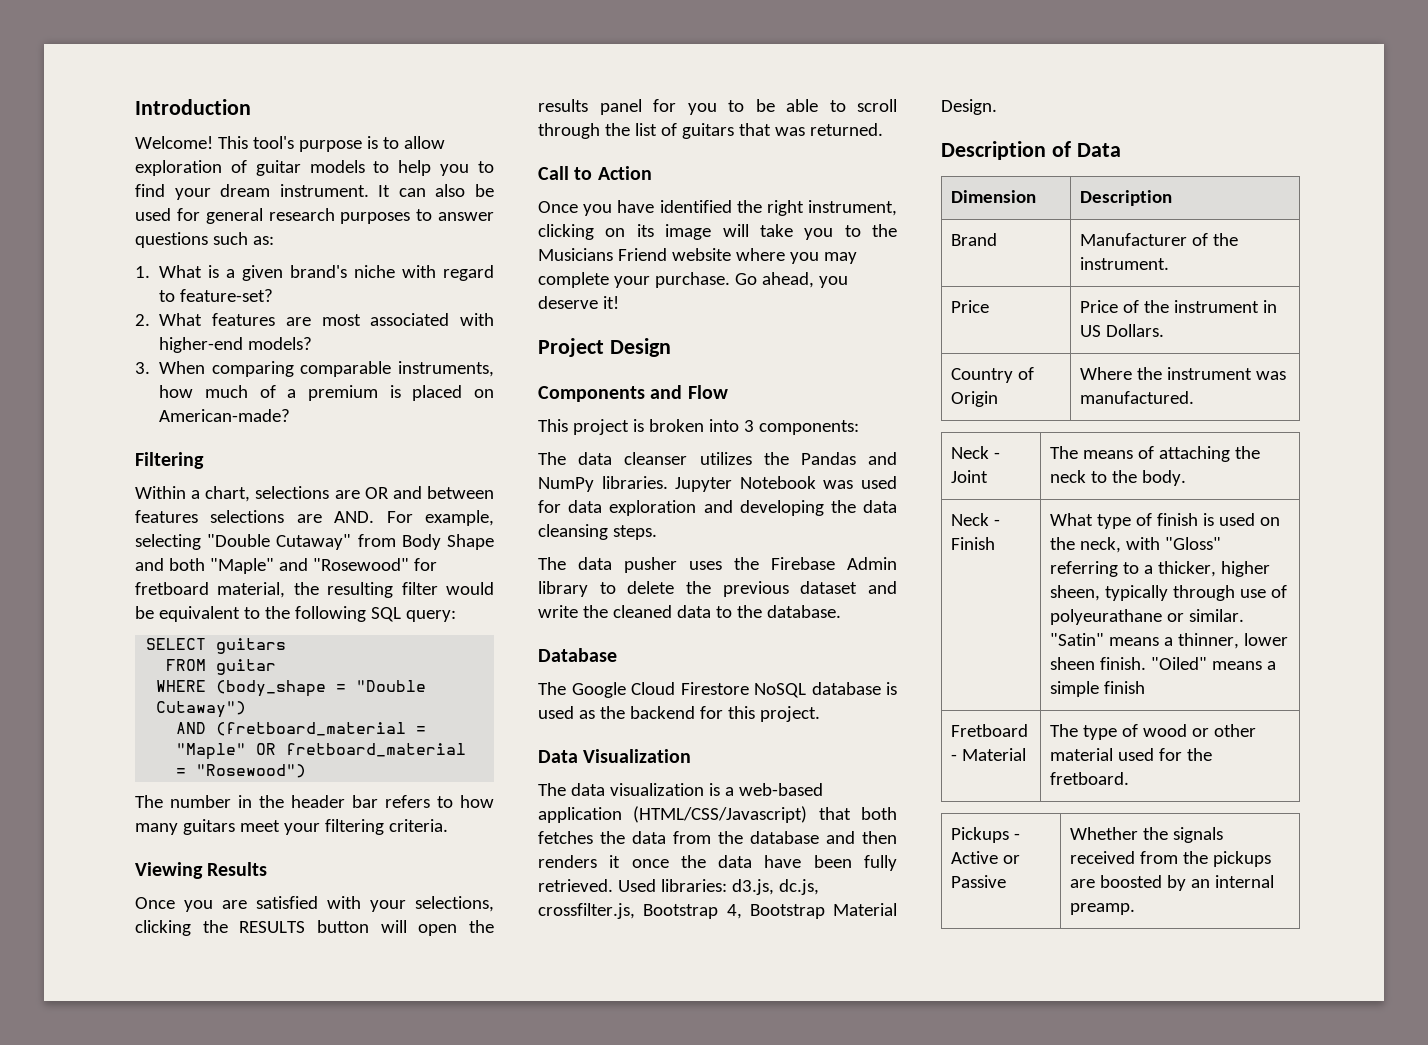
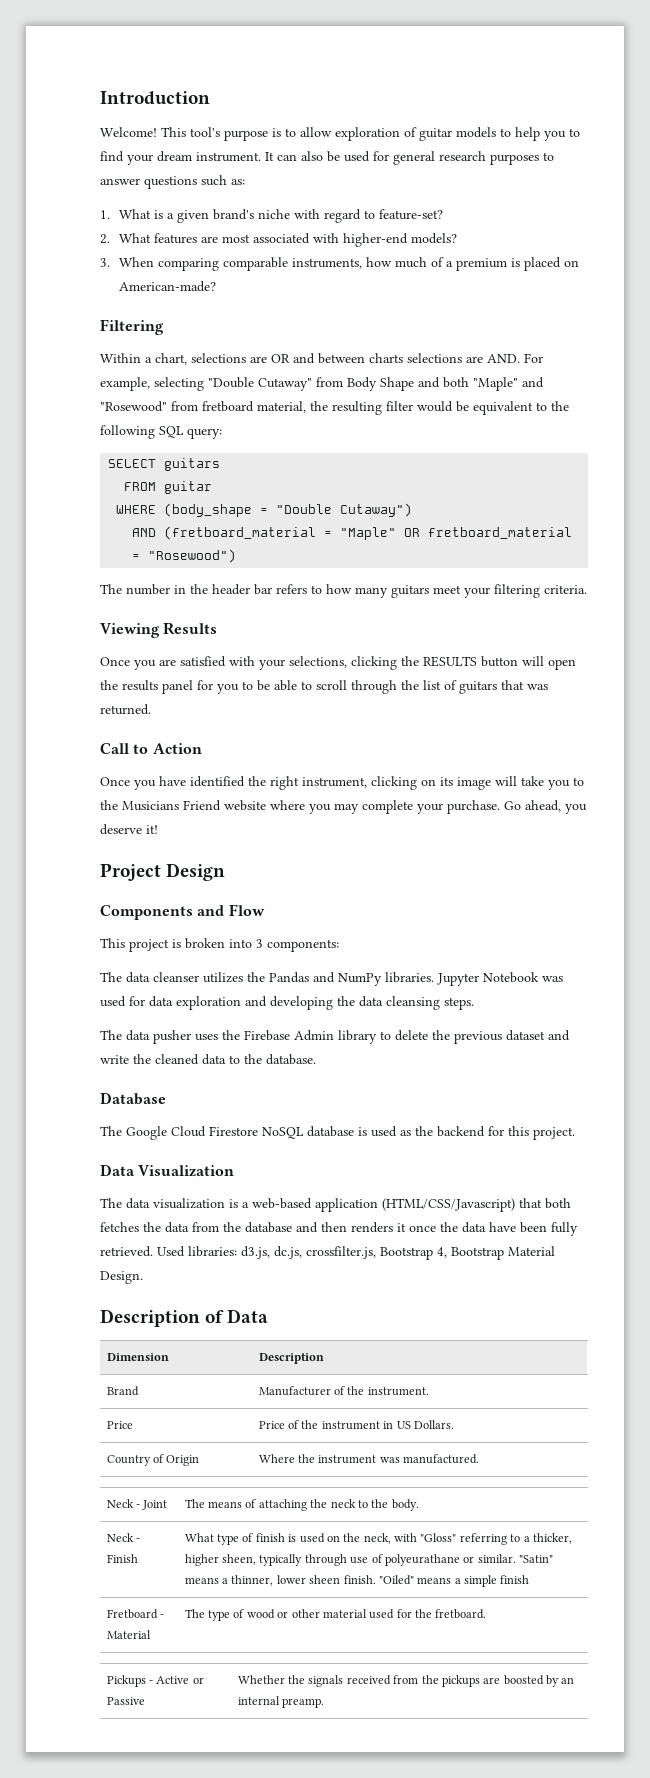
[135,510,198,523] features -> [369,353,403,363] charts
[413,558,437,571] for -> [171,401,198,411] from

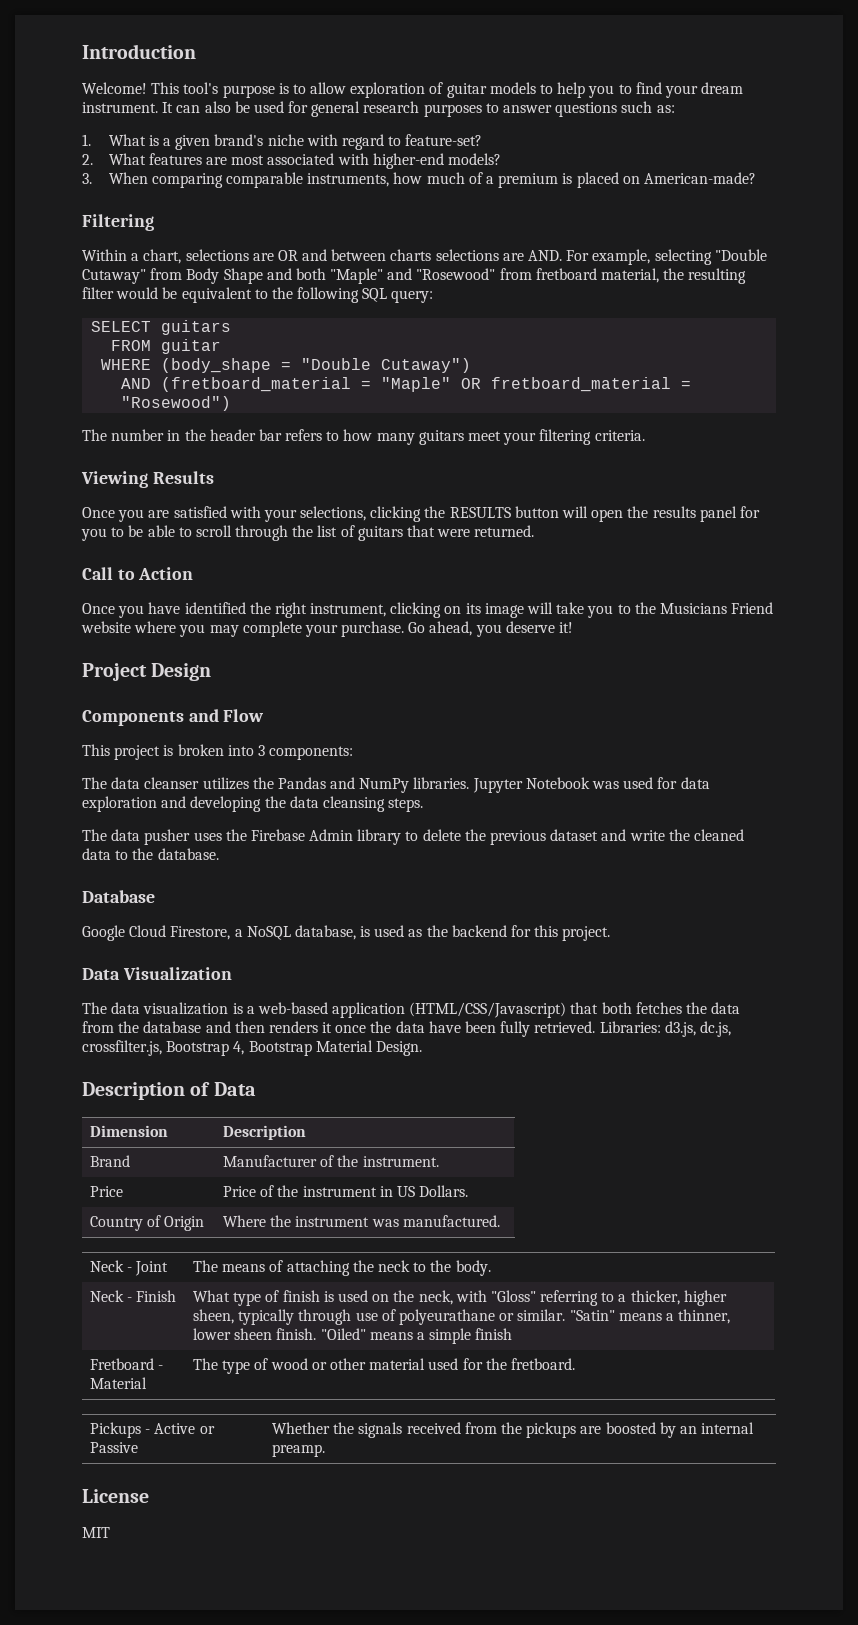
[527,684,548,690] was -> [437,529,471,537] were
[100,1126,122,1136] The -> (155, 896) none
[209,1126,354,1139] Firestore NoSQL database -> [170,925,356,940] Firestore, a NoSQL database,
[157,1246,237,1257] Used libraries: -> [599,1021,661,1033] Libraries:
(325, 1703) none -> [82,1489,149,1503] [82,1527,110,1538] // License // MIT

